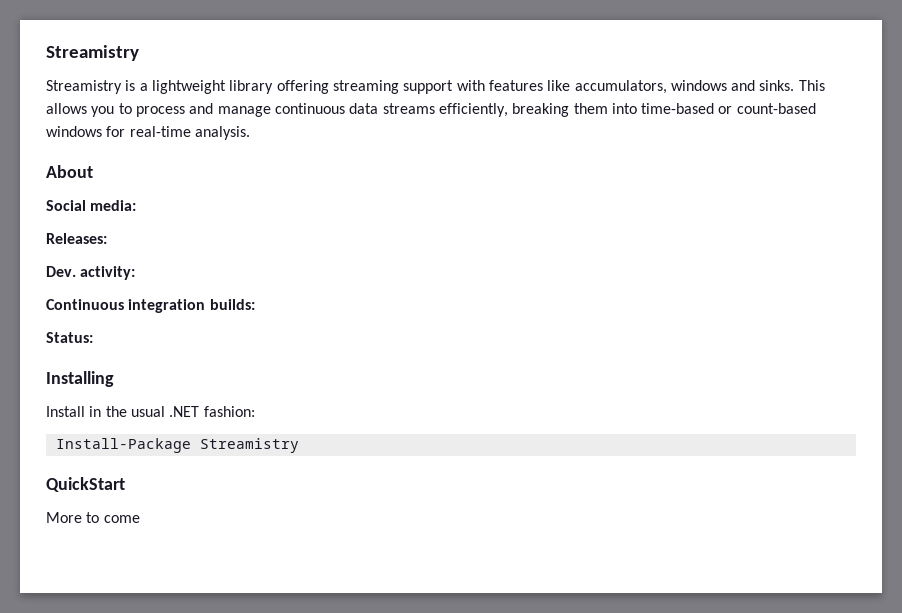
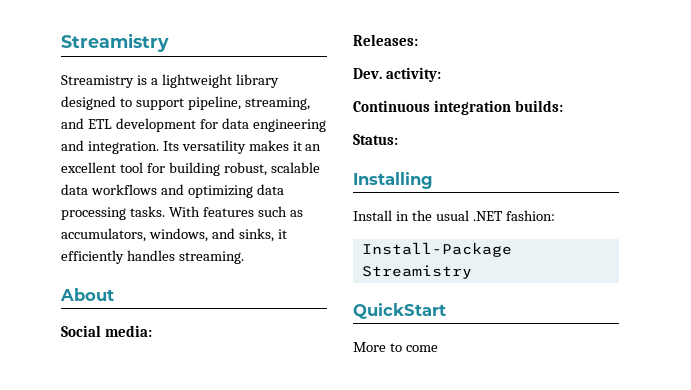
[276,80,825,94] [46,103,816,117] [46,126,250,140] offering streaming support with features like accumulators, windows and sinks. This allows you to process and manage continuous data streams efficiently, breaking them into time-based or count-based windows for real-time analysis. -> [61,96,310,110] [61,118,326,132] [61,140,322,154] [61,162,320,176] [61,184,284,198] [61,206,303,220] [61,228,287,242] [61,250,244,264] designed to support pipeline, streaming, and ETL development for data engineering and integration. Its versatility makes it an excellent tool for building robust, scalable data workflows and optimizing data processing tasks. With features such as accumulators, windows, and sinks, it efficiently handles streaming.

